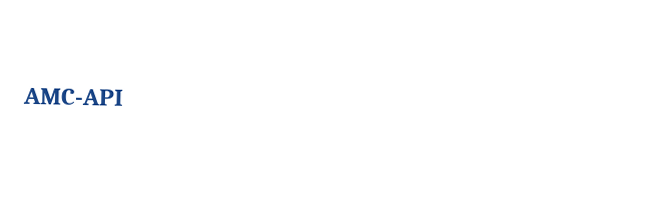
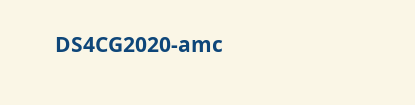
[22,87,124,106] AMC-API -> [55,37,223,52] DS4CG2020-amc

